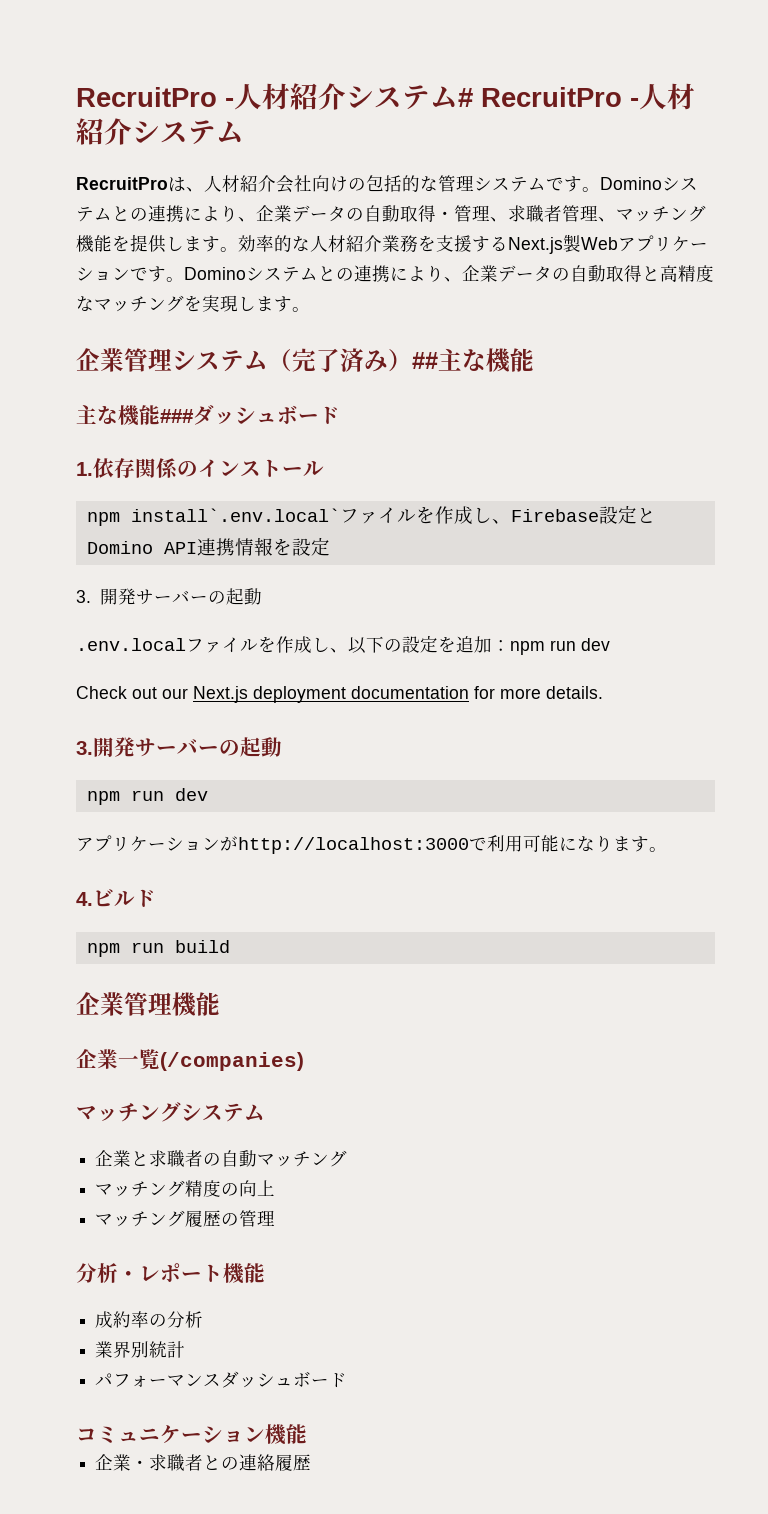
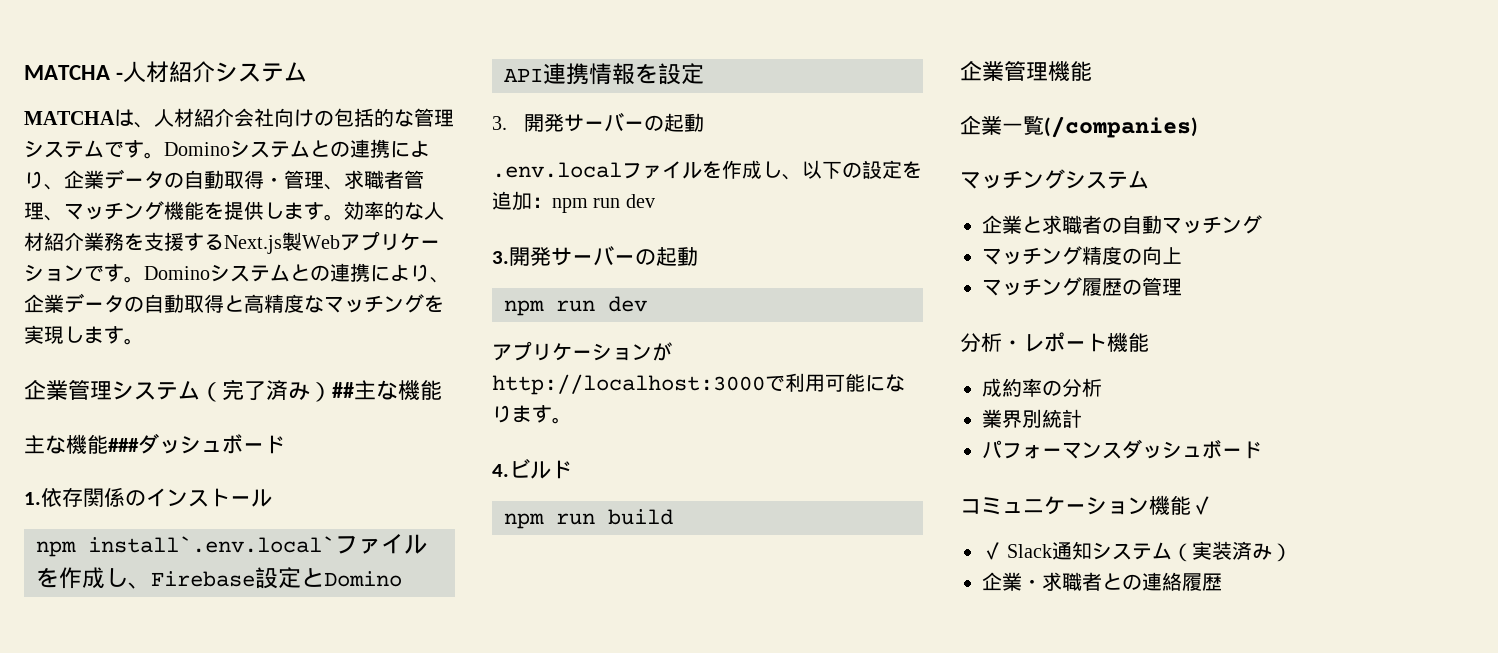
[76,83,622,110] RecruitPro -人材紹介システム# RecruitPro -> [24,65,110,80] MATCHA
[76,177,168,190] RecruitPro -> [24,111,115,125] MATCHA
[76,686,603,703] // Check out our Next.js deployment documentation for more details. -> (655, 201) none
(307, 1434) none -> [1191,496,1212,515] [982,541,1293,562] ✓ // ✓ Slack通知システム（実装済み）

